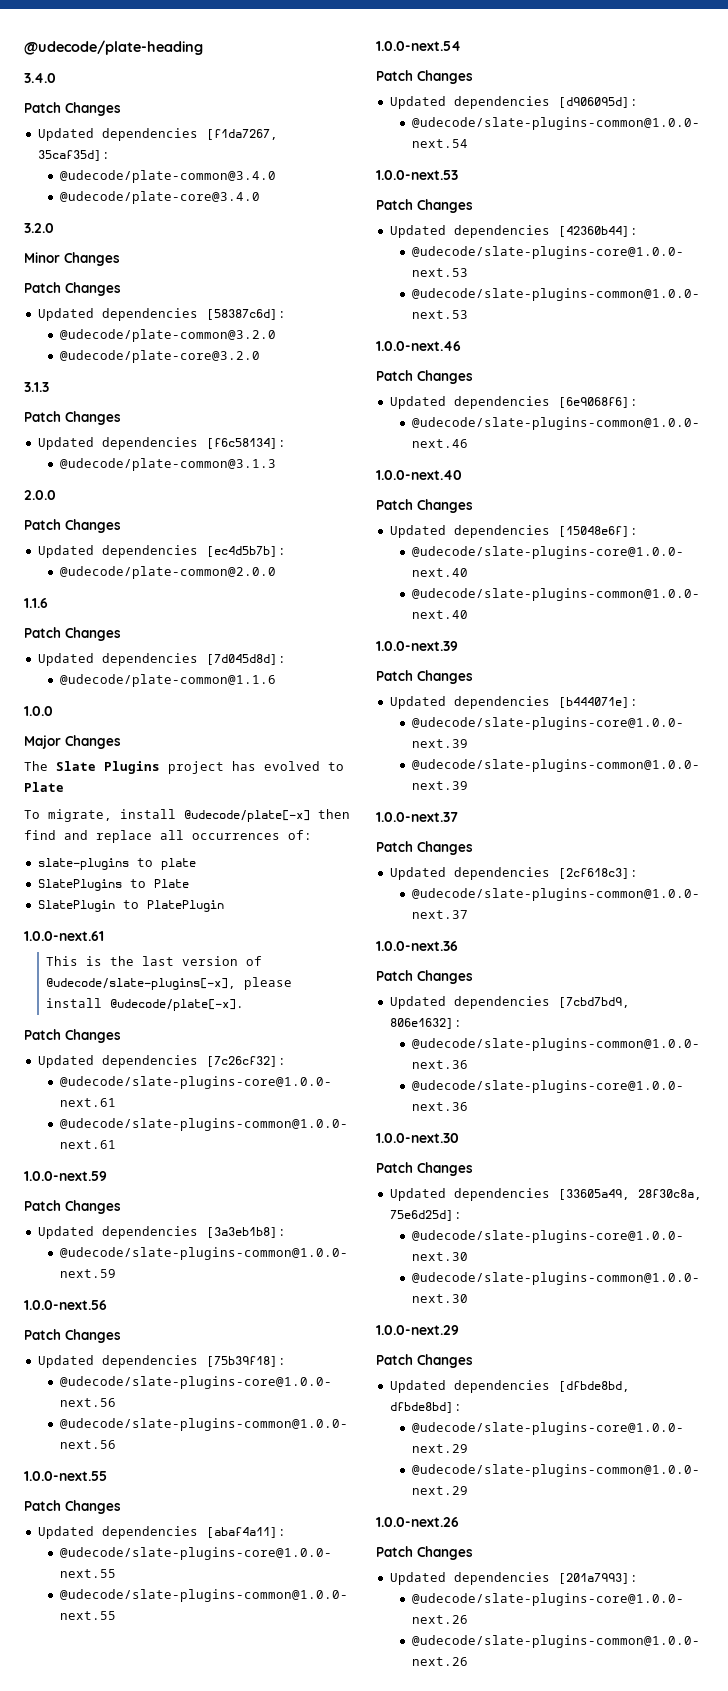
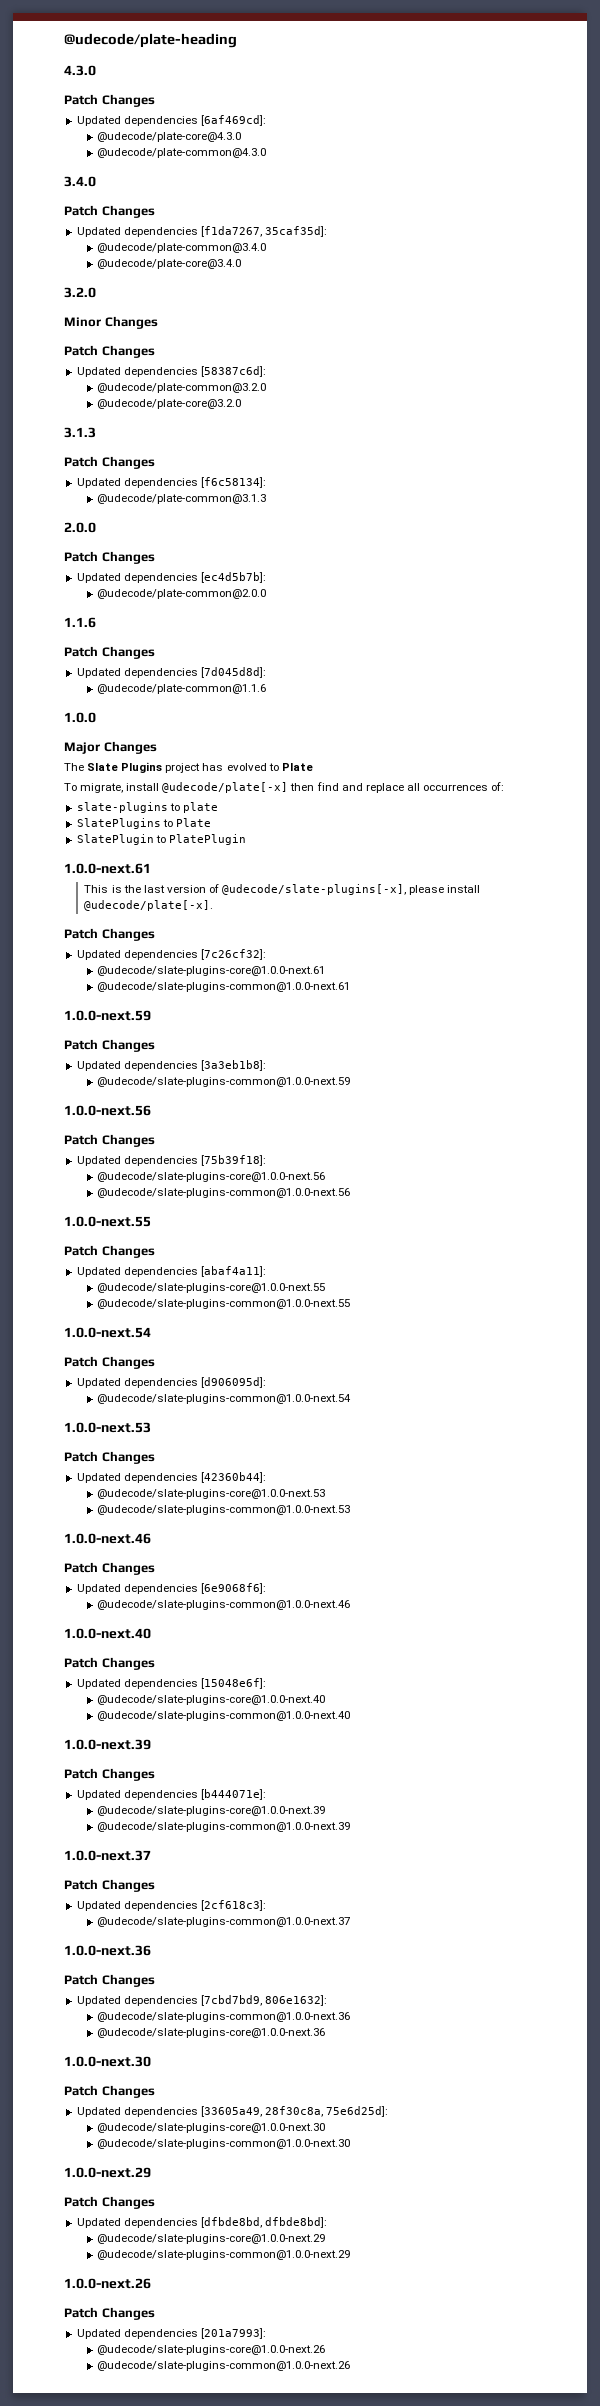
(203, 47) none -> [64,65,96,76] [64,94,155,107] [76,115,266,126] [97,132,242,142] [97,148,267,158] // 4.3.0 // Patch Changes // Updated dependencies [6af469cd]: // @udecode/plate-core@4.3.0 // @udecode/plate-common@4.3.0

